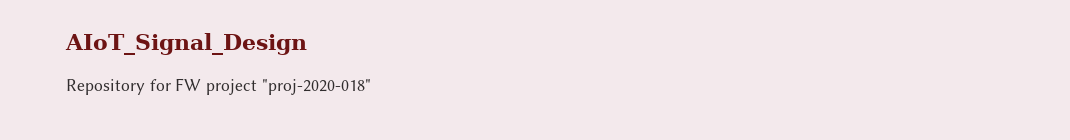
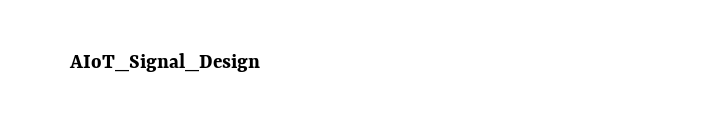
[66,78,371,95] // Repository for FW project "proj-2020-018" -> (260, 62) none

